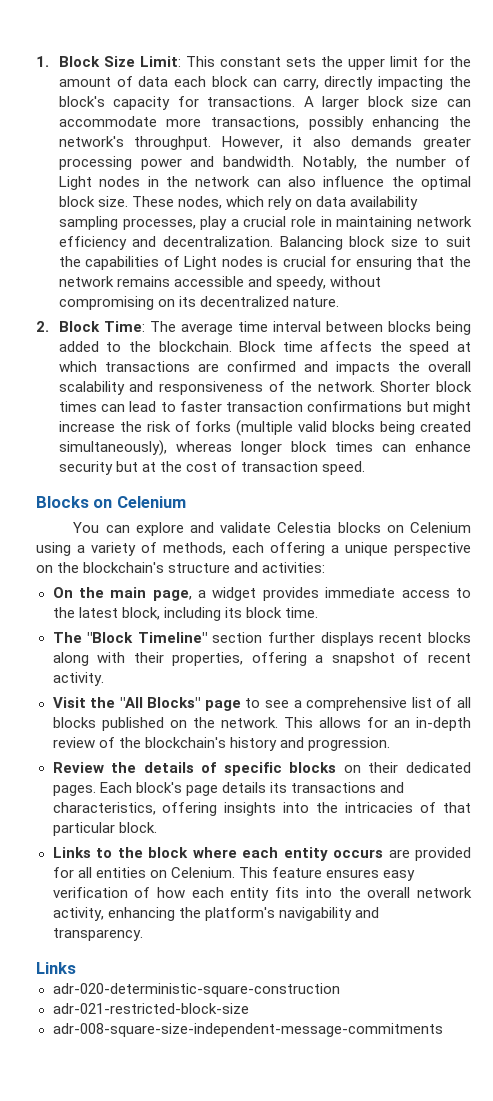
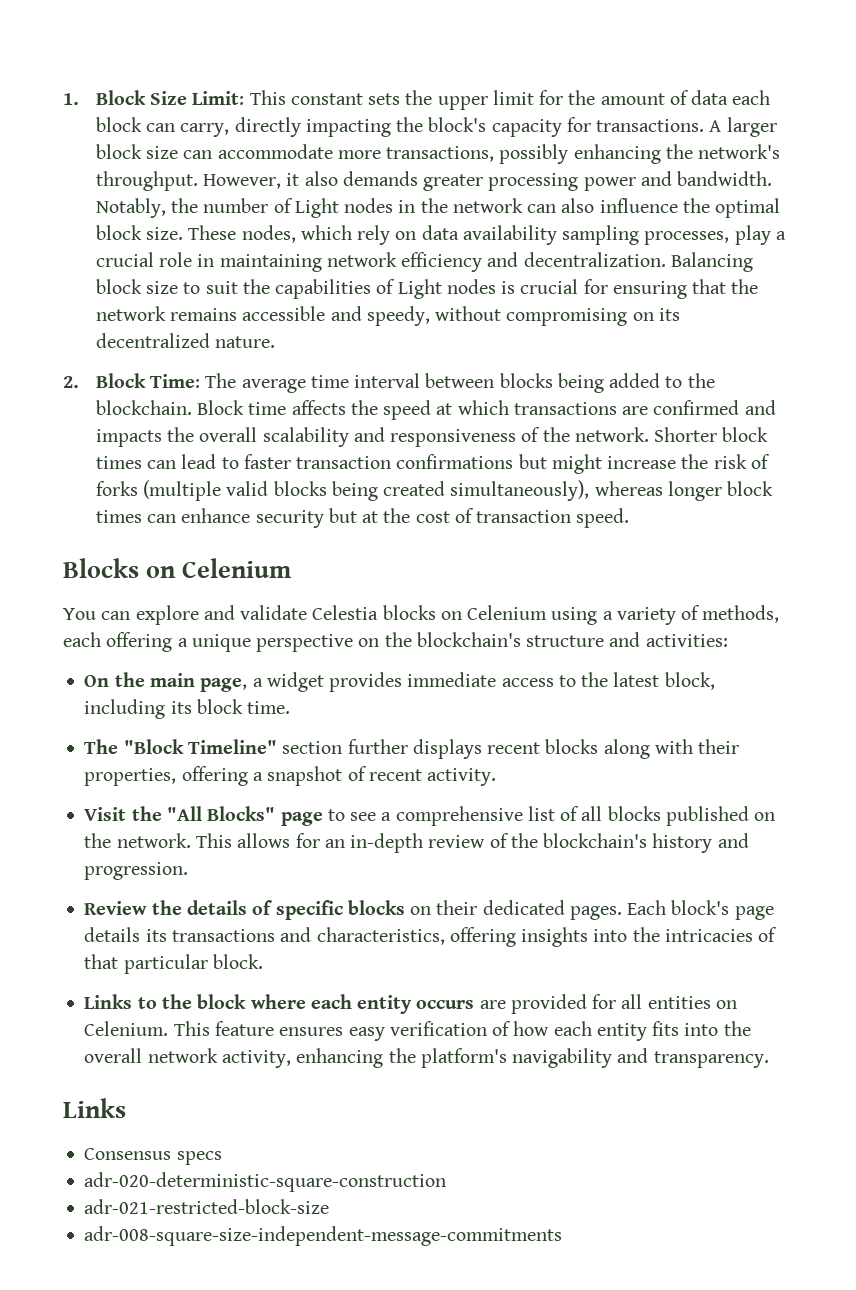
(76, 968) none -> [84,1148,222,1165] // Consensus specs

